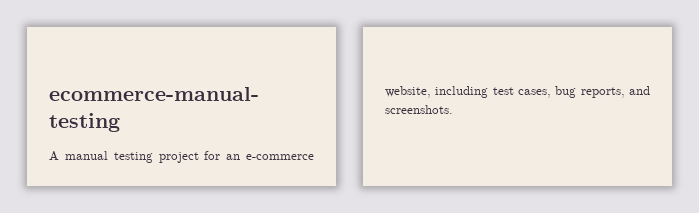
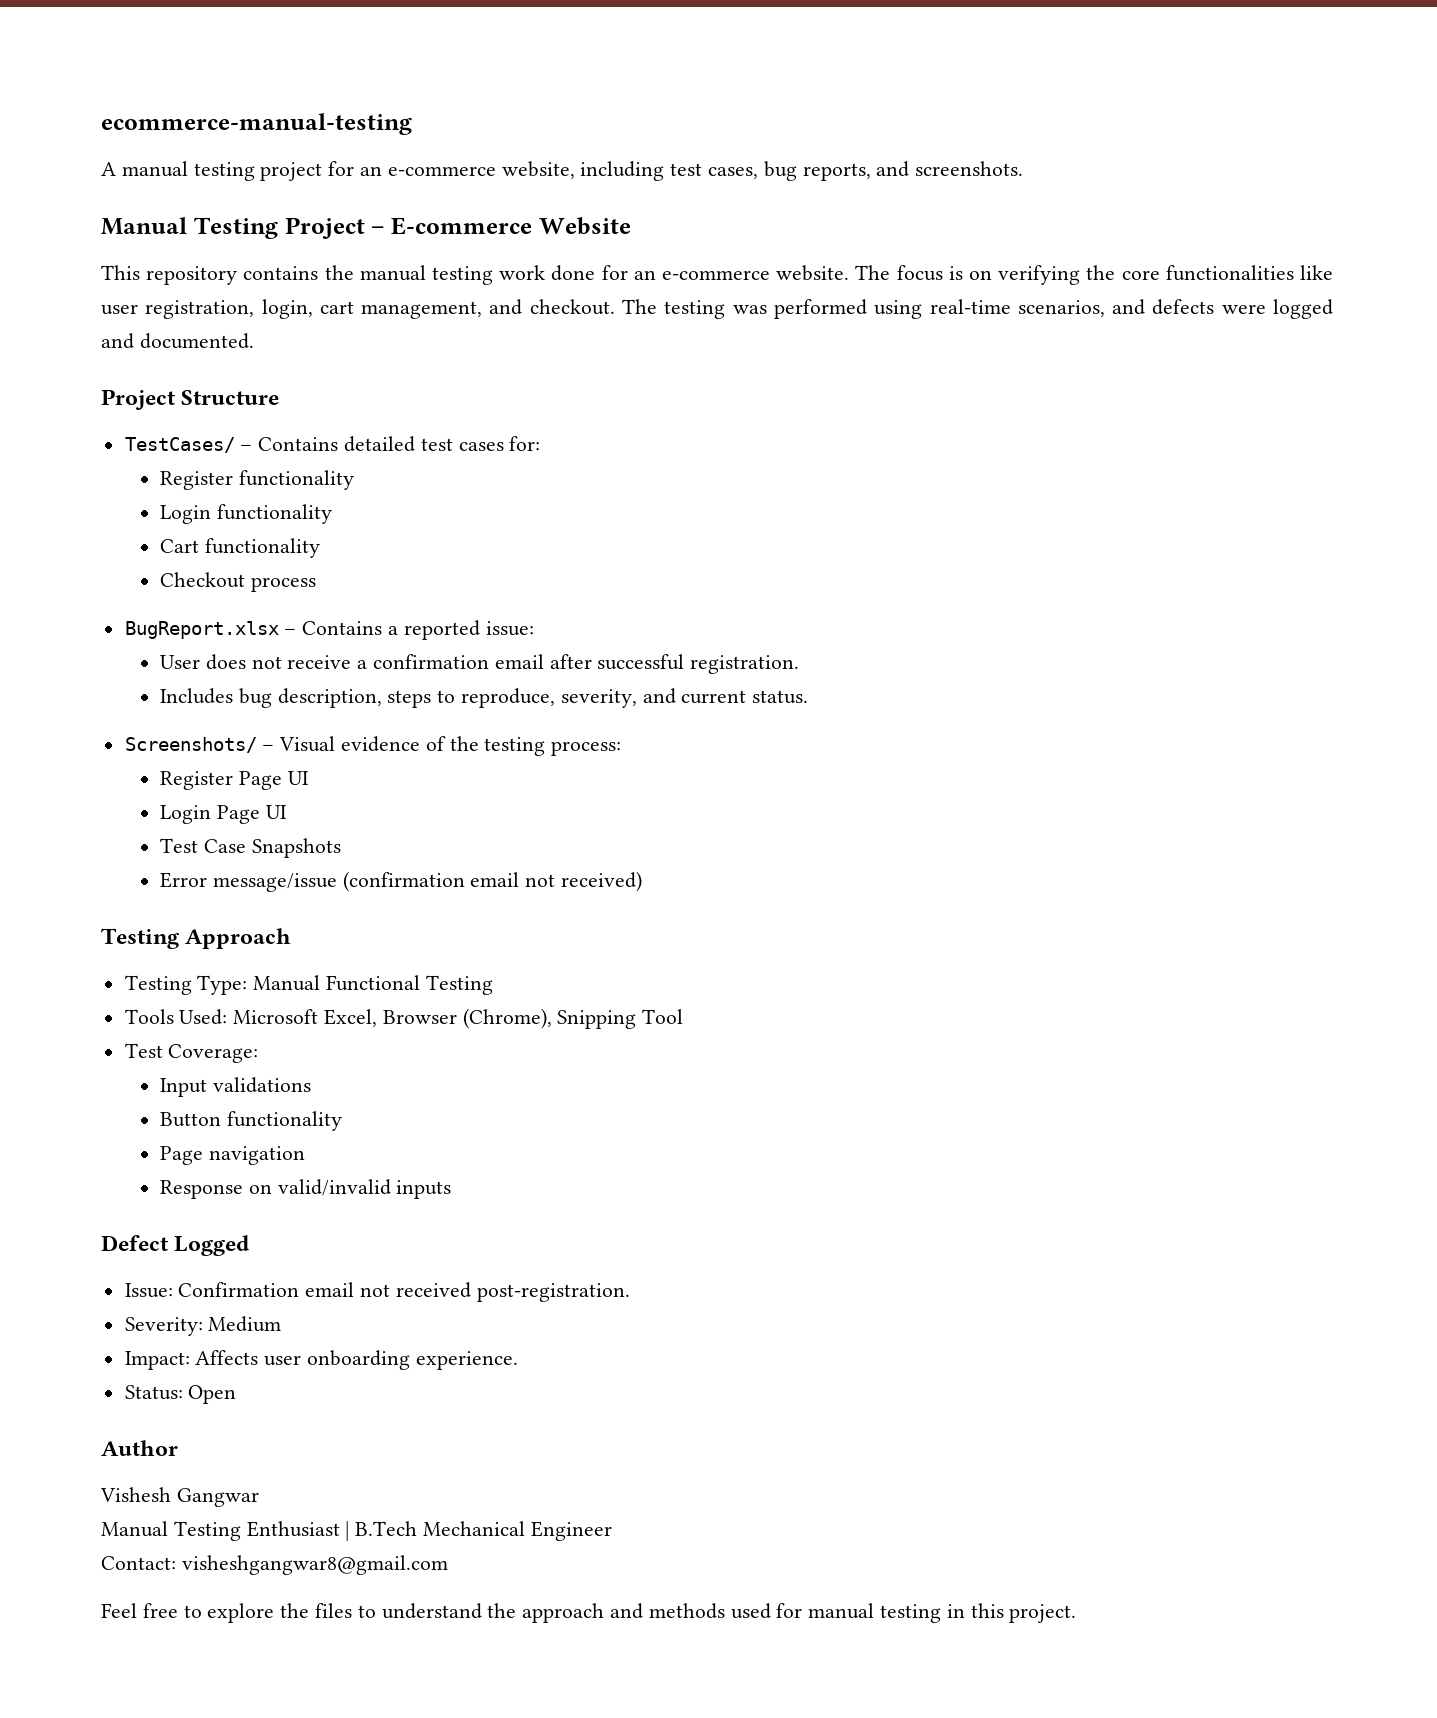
(453, 109) none -> [101,217,631,239] [101,265,1334,285] [101,299,1333,319] [101,333,254,349] [101,389,280,410] [124,436,541,453] [159,470,354,490] [159,504,332,524] [159,538,320,558] [159,572,316,592] [124,620,534,640] [159,654,800,674] [159,688,809,708] [124,736,622,756] [159,771,309,790] [159,805,287,824] [159,838,341,858] [159,871,642,892] [101,928,292,949] [124,975,493,995] [124,1008,684,1029] [124,1043,259,1063] [159,1077,311,1097] [159,1111,342,1131] [159,1146,305,1165] [159,1179,452,1199] [101,1235,250,1256] [124,1282,630,1302] [124,1316,282,1336] [124,1350,518,1370] [124,1385,237,1404] [101,1440,178,1456] [100,1487,259,1507] [101,1521,612,1541] [101,1555,448,1575] [101,1603,1077,1623] // Manual Testing Project – E-commerce Website // This repository contains the manual testing work done for an e-commerce website. The focus is on verifying the core functionalities like user registration, login, cart management, and checkout. The testing was performed using real-time scenarios, and defects were logged and documented. // Project Structure // TestCases/ – Contains detailed test cases for: // Register functionality // Login functionality // Cart functionality // Checkout process // BugReport.xlsx – Contains a reported issue: // User does not receive a confirmation email after successful registration. // Includes bug description, steps to reproduce, severity, and current status. // Screenshots/ – Visual evidence of the testing process: // Register Page UI // Login Page UI // Test Case Snapshots // Error message/issue (confirmation email not received) // Testing Approach // Testing Type: Manual Functional Testing // Tools Used: Microsoft Excel, Browser (Chrome), Snipping Tool // Test Coverage: // Input validations // Button functionality // Page navigation // Response on valid/invalid inputs // Defect Logged // Issue: Confirmation email not received post-registration. // Severity: Medium // Impact: Affects user onboarding experience. // Status: Open // Author // Vishesh Gangwar // Manual Testing Enthusiast | B.Tech Mechanical Engineer // Contact: visheshgangwar8@gmail.com // Feel free to explore the files to understand the approach and methods used for manual testing in this project.

